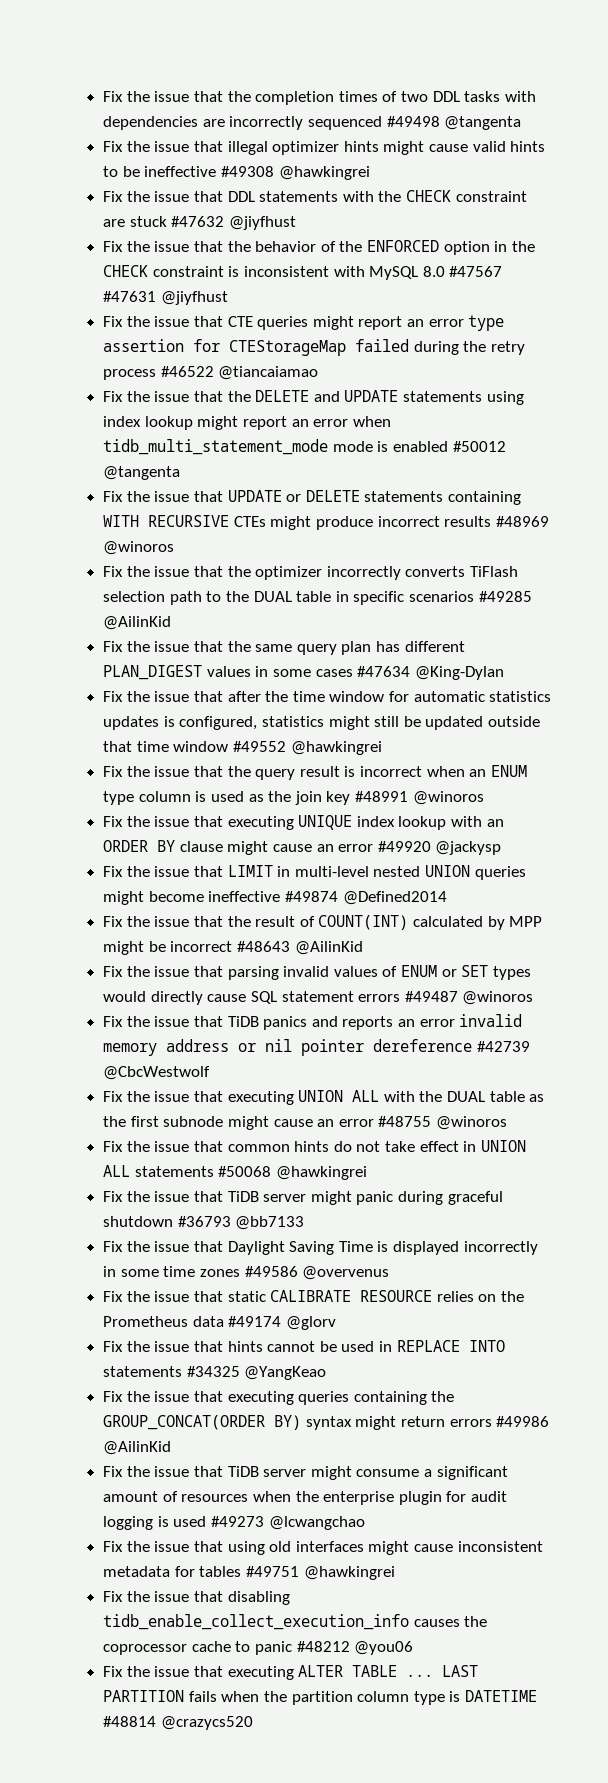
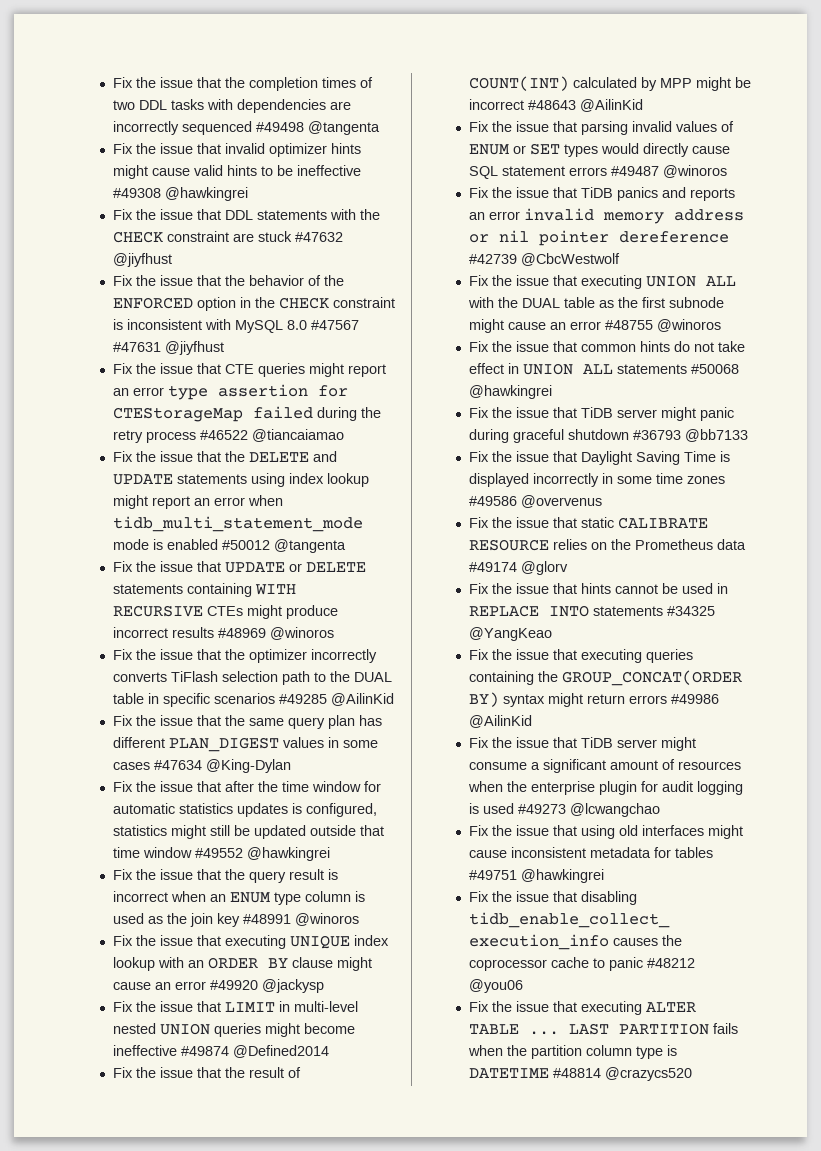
[227,141,268,155] illegal -> [225,143,266,154] invalid

